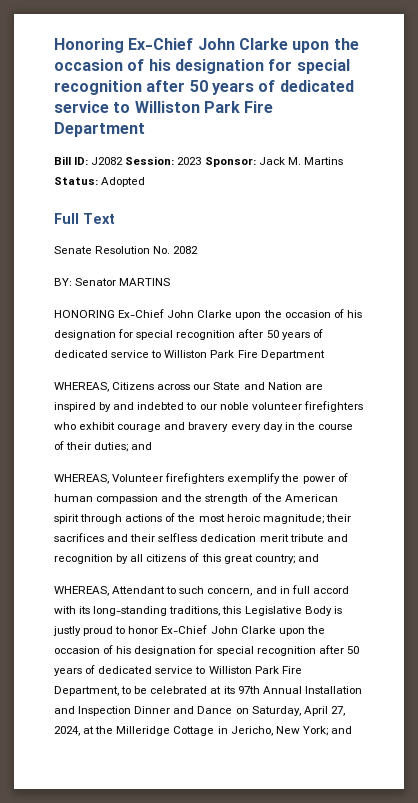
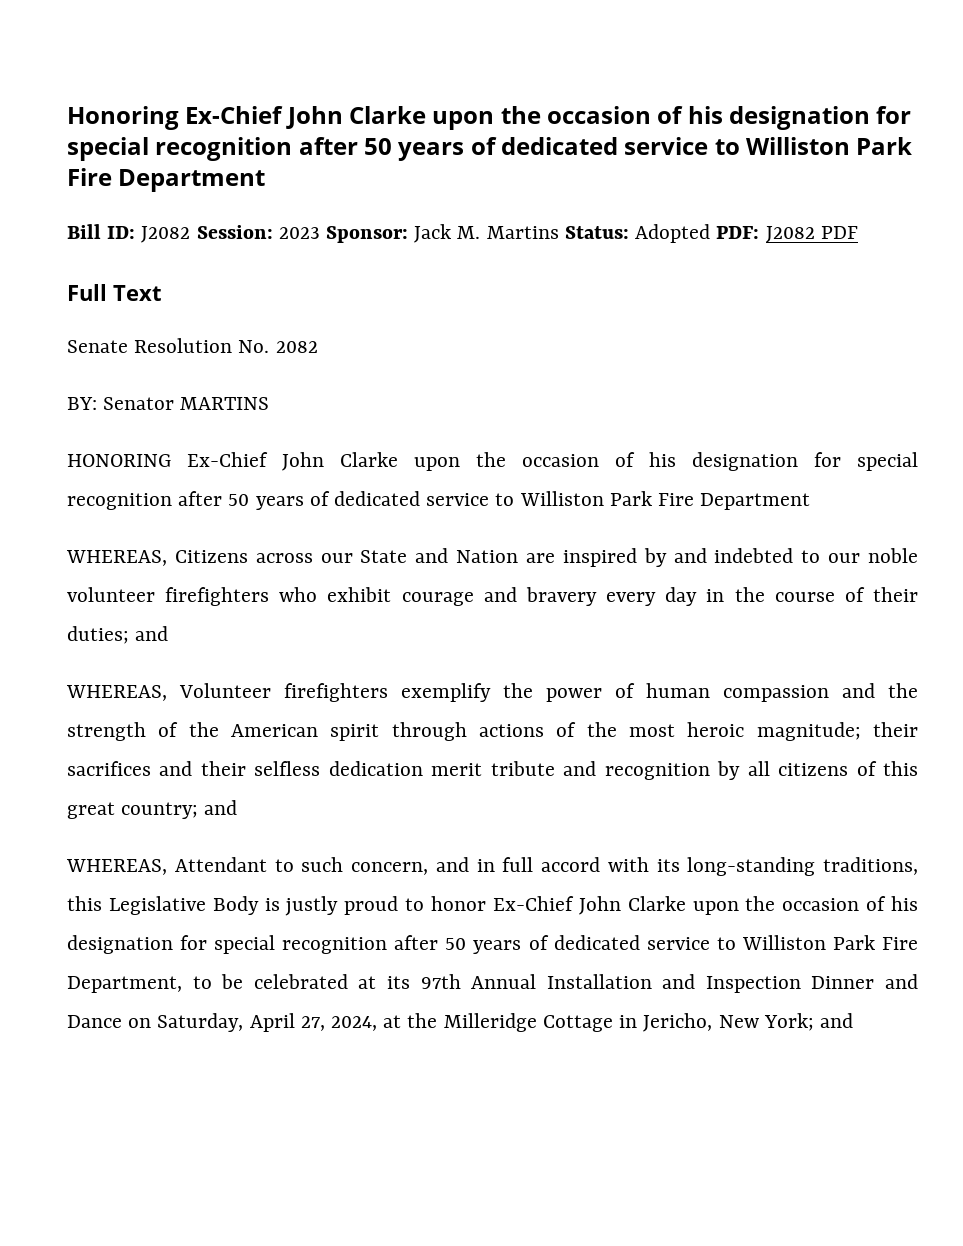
(146, 182) none -> [716,226,858,243] PDF: J2082 PDF

